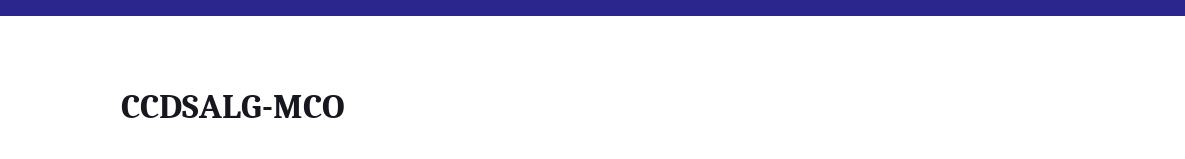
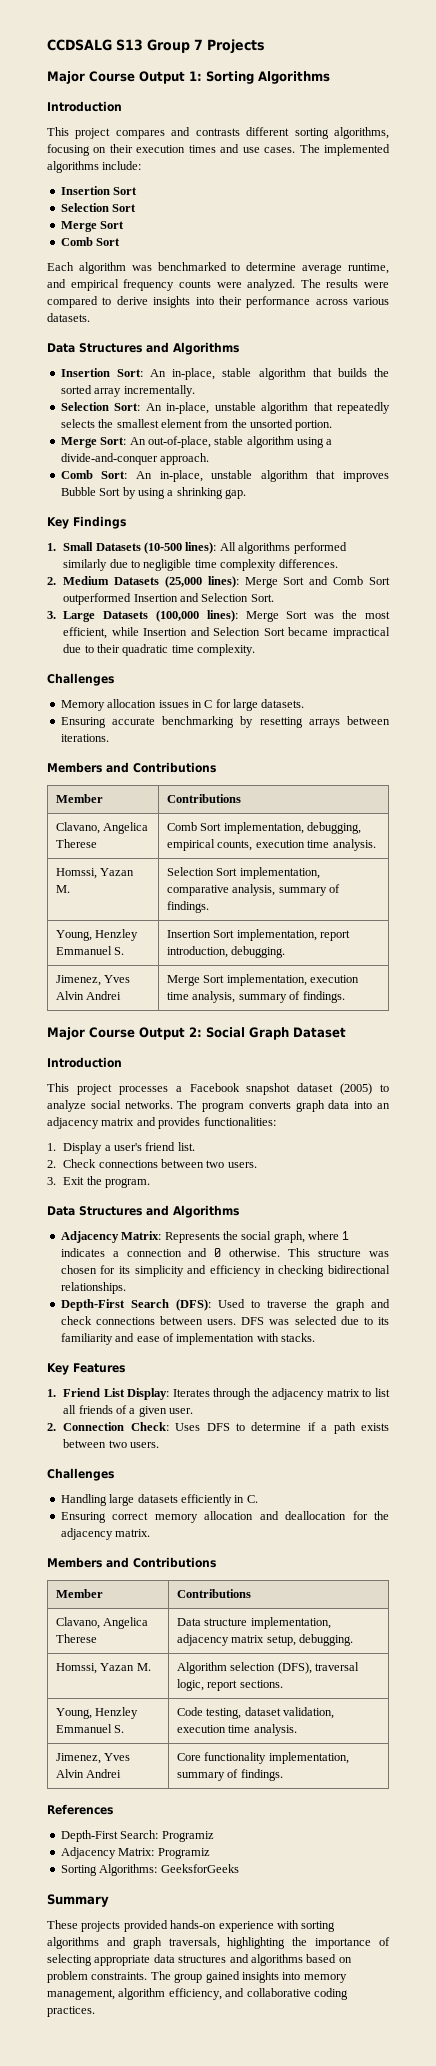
[121,95,345,118] CCDSALG-MCO -> [47,39,265,54] [47,71,330,84] [47,101,122,112] [47,127,389,139] [47,144,391,156] [47,161,142,173] [60,186,138,195] [60,203,137,212] [60,221,125,232] [60,237,121,246] [47,262,389,274] [47,279,389,291] [47,296,389,308] [47,313,90,322] [47,342,239,355] [60,368,389,380] [60,385,195,397] [60,402,390,414] [60,419,333,431] [60,436,333,448] [60,453,210,465] [60,470,389,482] [60,487,246,499] [47,516,126,529] [47,542,347,554] [63,559,338,571] [47,576,390,588] [63,593,274,605] [47,610,390,622] [63,627,390,639] [63,644,256,656] [47,673,114,686] [60,699,305,711] [60,716,390,728] [60,734,109,742] [47,762,216,773] [56,794,104,803] [167,794,242,803] [56,822,149,834] [56,839,98,848] [167,822,362,834] [167,839,376,851] [56,868,135,879] [56,885,71,893] [167,867,320,879] [167,884,341,896] [167,901,210,913] [56,929,139,941] [56,946,125,955] [167,929,351,941] [167,946,286,958] [56,975,131,986] [56,991,122,1000] [167,974,360,986] [167,991,345,1003] [47,1027,346,1040] [47,1057,122,1068] [47,1083,389,1095] [47,1100,390,1112] [47,1117,276,1129] [47,1142,195,1154] [47,1159,257,1168] [47,1176,151,1188] [47,1205,239,1218] [60,1231,350,1243] [60,1248,389,1257] [60,1265,390,1277] [60,1282,126,1294] [60,1299,390,1311] [60,1316,390,1325] [60,1333,315,1345] [47,1363,125,1375] [47,1388,390,1400] [63,1405,194,1417] [47,1422,390,1434] [63,1439,160,1448] [47,1468,114,1481] [60,1494,258,1506] [60,1511,389,1523] [60,1528,151,1540] [47,1557,216,1568] [56,1589,104,1598] [177,1589,252,1598] [56,1617,149,1629] [56,1634,98,1643] [177,1617,331,1629] [177,1634,354,1646] [56,1663,151,1674] [177,1662,360,1674] [177,1679,283,1691] [56,1707,139,1719] [56,1724,125,1733] [177,1707,335,1719] [177,1724,297,1736] [56,1753,131,1764] [56,1769,122,1778] [177,1752,349,1764] [177,1769,283,1781] [47,1804,113,1815] [60,1830,214,1842] [60,1847,210,1859] [60,1864,239,1876] [47,1894,109,1907] [47,1920,336,1932] [47,1937,390,1949] [47,1954,352,1966] [47,1971,347,1983] [47,1988,348,2000] [47,2006,95,2017] CCDSALG S13 Group 7 Projects // Major Course Output 1: Sorting Algorithms // Introduction // This project compares and contrasts different sorting algorithms, focusing on their execution times and use cases. The implemented algorithms include: // Insertion Sort // Selection Sort // Merge Sort // Comb Sort // Each algorithm was benchmarked to determine average runtime, and empirical frequency counts were analyzed. The results were compared to derive insights into their performance across various datasets. // Data Structures and Algorithms // Insertion Sort: An in-place, stable algorithm that builds the sorted array incrementally. // Selection Sort: An in-place, unstable algorithm that repeatedly selects the smallest element from the unsorted portion. // Merge Sort: An out-of-place, stable algorithm using a divide-and-conquer approach. // Comb Sort: An in-place, unstable algorithm that improves Bubble Sort by using a shrinking gap. // Key Findings // 1. Small Datasets (10-500 lines): All algorithms performed similarly due to negligible time complexity differences. // 2. Medium Datasets (25,000 lines): Merge Sort and Comb Sort outperformed Insertion and Selection Sort. // 3. Large Datasets (100,000 lines): Merge Sort was the most efficient, while Insertion and Selection Sort became impractical due to their quadratic time complexity. // Challenges // Memory allocation issues in C for large datasets. // Ensuring accurate benchmarking by resetting arrays between iterations. // Members and Contributions // Member | Contributions // Clavano, Angelica Therese | Comb Sort implementation, debugging, empirical counts, execution time analysis. // Homssi, Yazan M. | Selection Sort implementation, comparative analysis, summary of findings. // Young, Henzley Emmanuel S. | Insertion Sort implementation, report introduction, debugging. // Jimenez, Yves Alvin Andrei | Merge Sort implementation, execution time analysis, summary of findings. // Major Course Output 2: Social Graph Dataset // Introduction // This project processes a Facebook snapshot dataset (2005) to analyze social networks. The program converts graph data into an adjacency matrix and provides functionalities: // 1. Display a user's friend list. // 2. Check connections between two users. // 3. Exit the program. // Data Structures and Algorithms // Adjacency Matrix: Represents the social graph, where 1 indicates a connection and 0 otherwise. This structure was chosen for its simplicity and efficiency in checking bidirectional relationships. // Depth-First Search (DFS): Used to traverse the graph and check connections between users. DFS was selected due to its familiarity and ease of implementation with stacks. // Key Features // 1. Friend List Display: Iterates through the adjacency matrix to list all friends of a given user. // 2. Connection Check: Uses DFS to determine if a path exists between two users. // Challenges // Handling large datasets efficiently in C. // Ensuring correct memory allocation and deallocation for the adjacency matrix. // Members and Contributions // Member | Contributions // Clavano, Angelica Therese | Data structure implementation, adjacency matrix setup, debugging. // Homssi, Yazan M. | Algorithm selection (DFS), traversal logic, report sections. // Young, Henzley Emmanuel S. | Code testing, dataset validation, execution time analysis. // Jimenez, Yves Alvin Andrei | Core functionality implementation, summary of findings. // References // Depth-First Search: Programiz // Adjacency Matrix: Programiz // Sorting Algorithms: GeeksforGeeks // Summary // These projects provided hands-on experience with sorting algorithms and graph traversals, highlighting the importance of selecting appropriate data structures and algorithms based on problem constraints. The group gained insights into memory management, algorithm efficiency, and collaborative coding practices.

